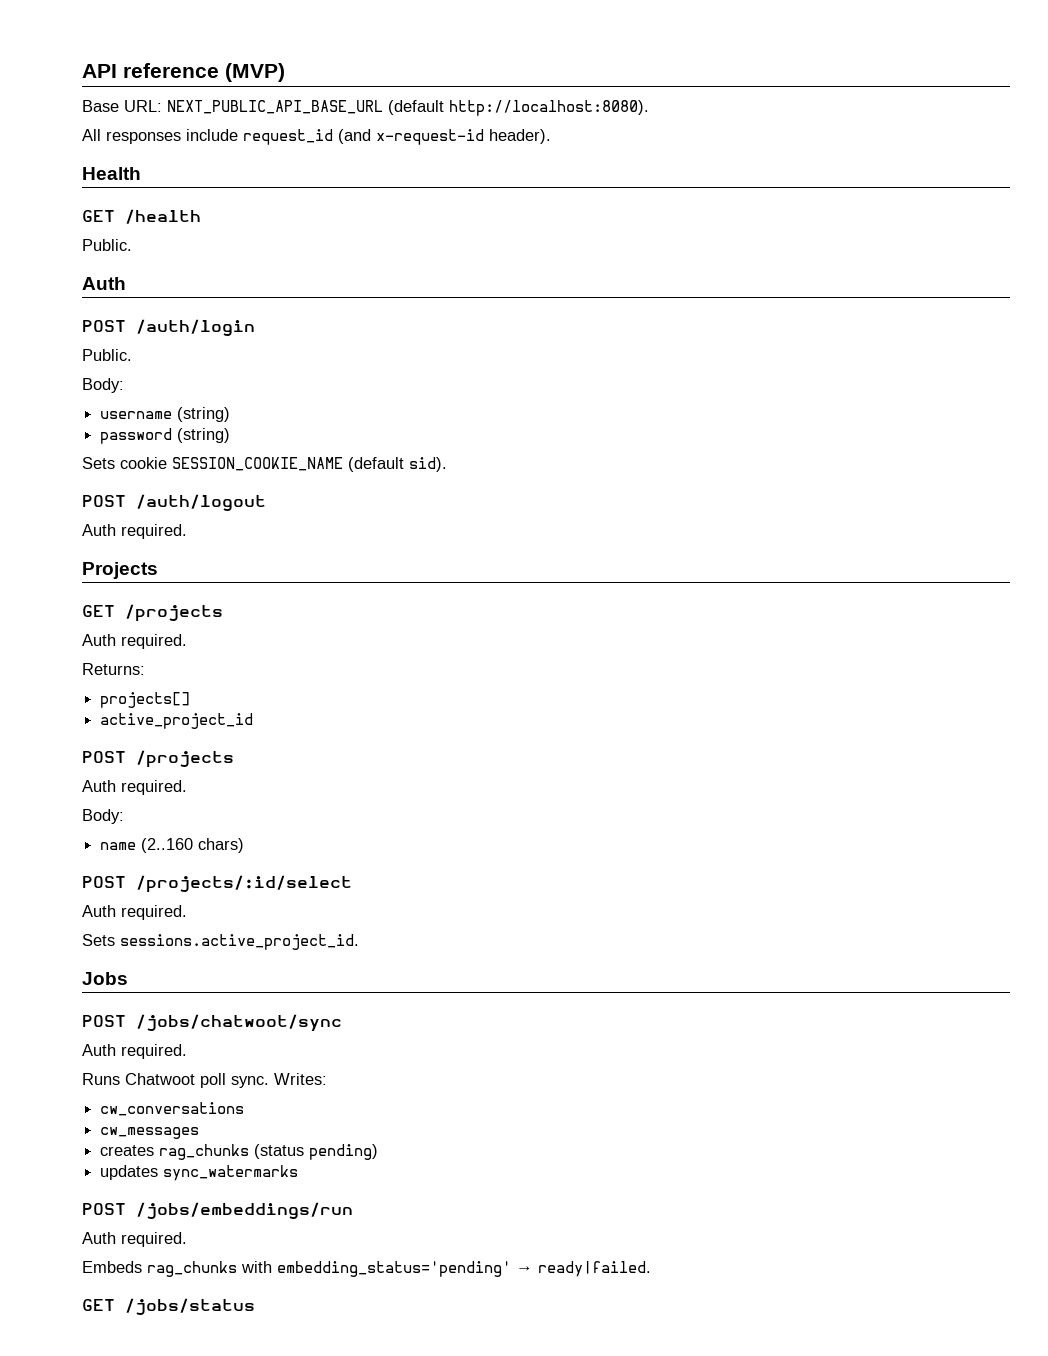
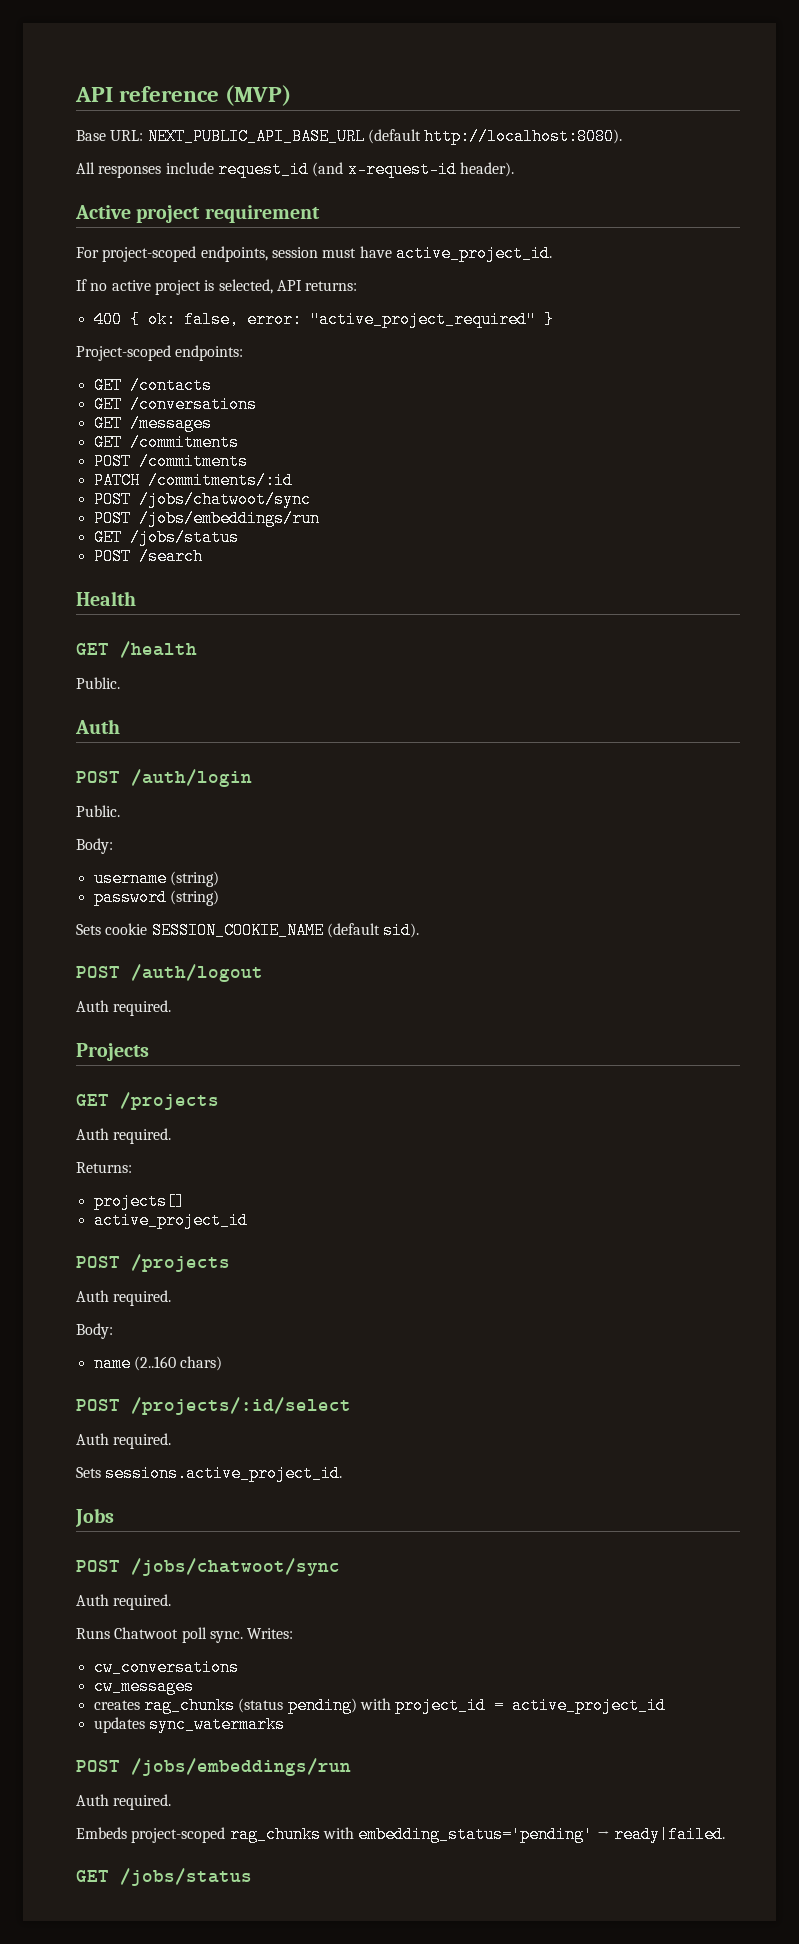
(551, 136) none -> [75,205,320,223] [76,245,552,262] [76,279,358,295] [93,311,554,328] [76,345,244,361] [93,377,212,394] [93,396,257,413] [93,415,212,432] [93,434,239,451] [93,453,248,470] [93,472,293,489] [93,491,311,508] [93,510,320,527] [93,529,239,546] [93,548,203,565] // Active project requirement // For project-scoped endpoints, session must have active_project_id. // If no active project is selected, API returns: // 400 { ok: false, error: "active_project_required" } // Project-scoped endpoints: // GET /contacts // GET /conversations // GET /messages // GET /commitments // POST /commitments // PATCH /commitments/:id // POST /jobs/chatwoot/sync // POST /jobs/embeddings/run // GET /jobs/status // POST /search
(379, 1152) none -> [359,1697,667,1714] with project_id = active_project_id
(142, 1267) none -> [131,1827,226,1843] project-scoped

